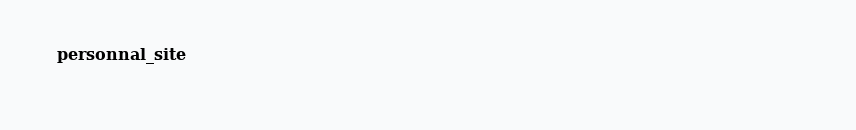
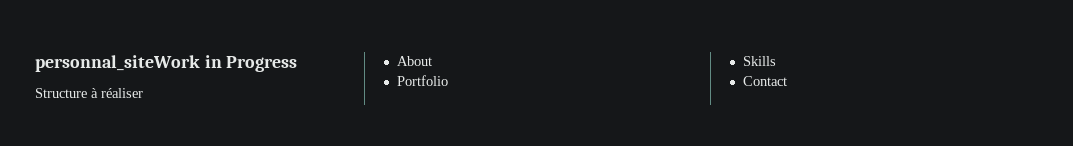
[57,48,186,64] personnal_site -> [35,55,298,72] [35,88,143,98] [396,56,432,66] [396,75,448,86] [742,56,776,66] [742,76,787,86] personnal_siteWork in Progress // Structure à réaliser // About // Portfolio // Skills // Contact

